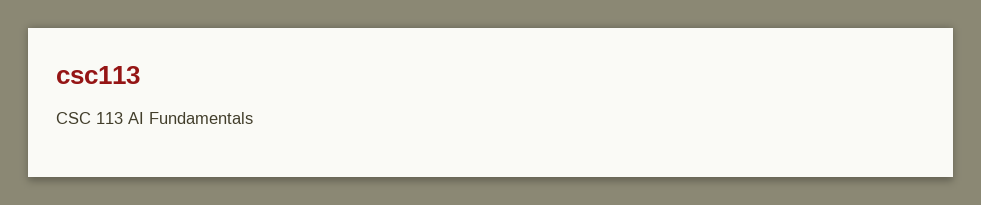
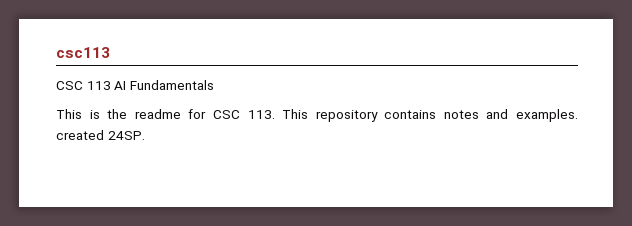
(253, 118) none -> [56,109,578,122] [56,130,145,140] // This is the readme for CSC 113. This repository contains notes and examples. created 24SP.

